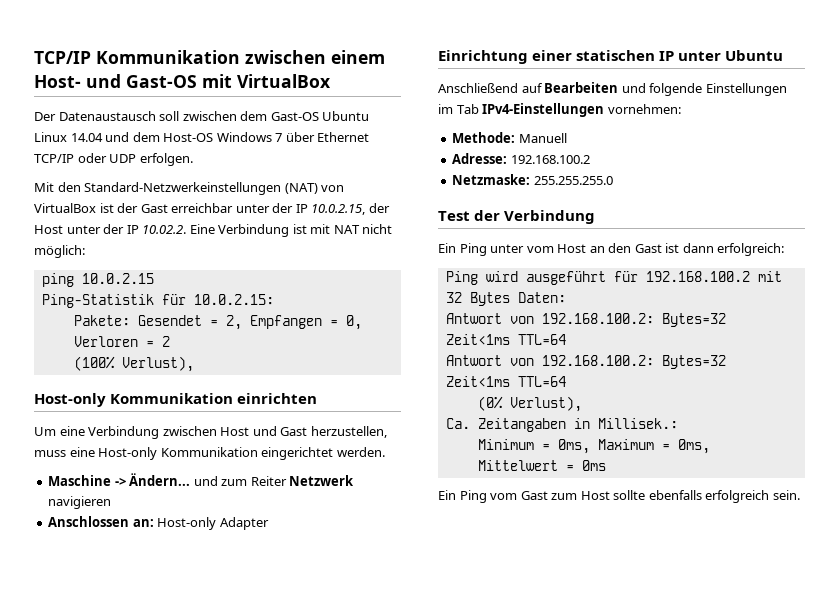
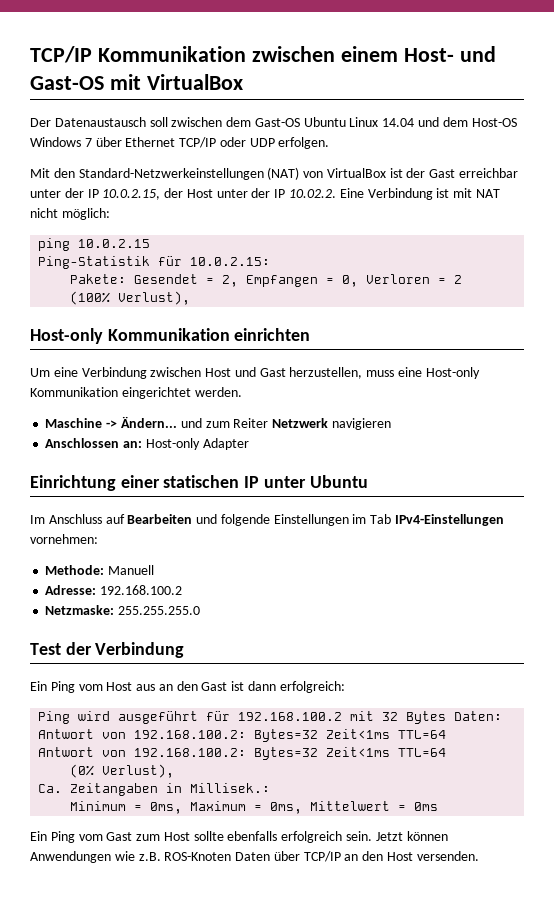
[438,83,518,93] Anschließend -> [30,514,102,524] Im Anschluss
[490,244,525,253] unter -> (75, 687) none
(587, 248) none -> [136,684,156,691] aus
(800, 495) none -> [375,831,448,841] [30,851,479,863] Jetzt können Anwendungen wie z.B. ROS-Knoten Daten über TCP/IP an den Host versenden.

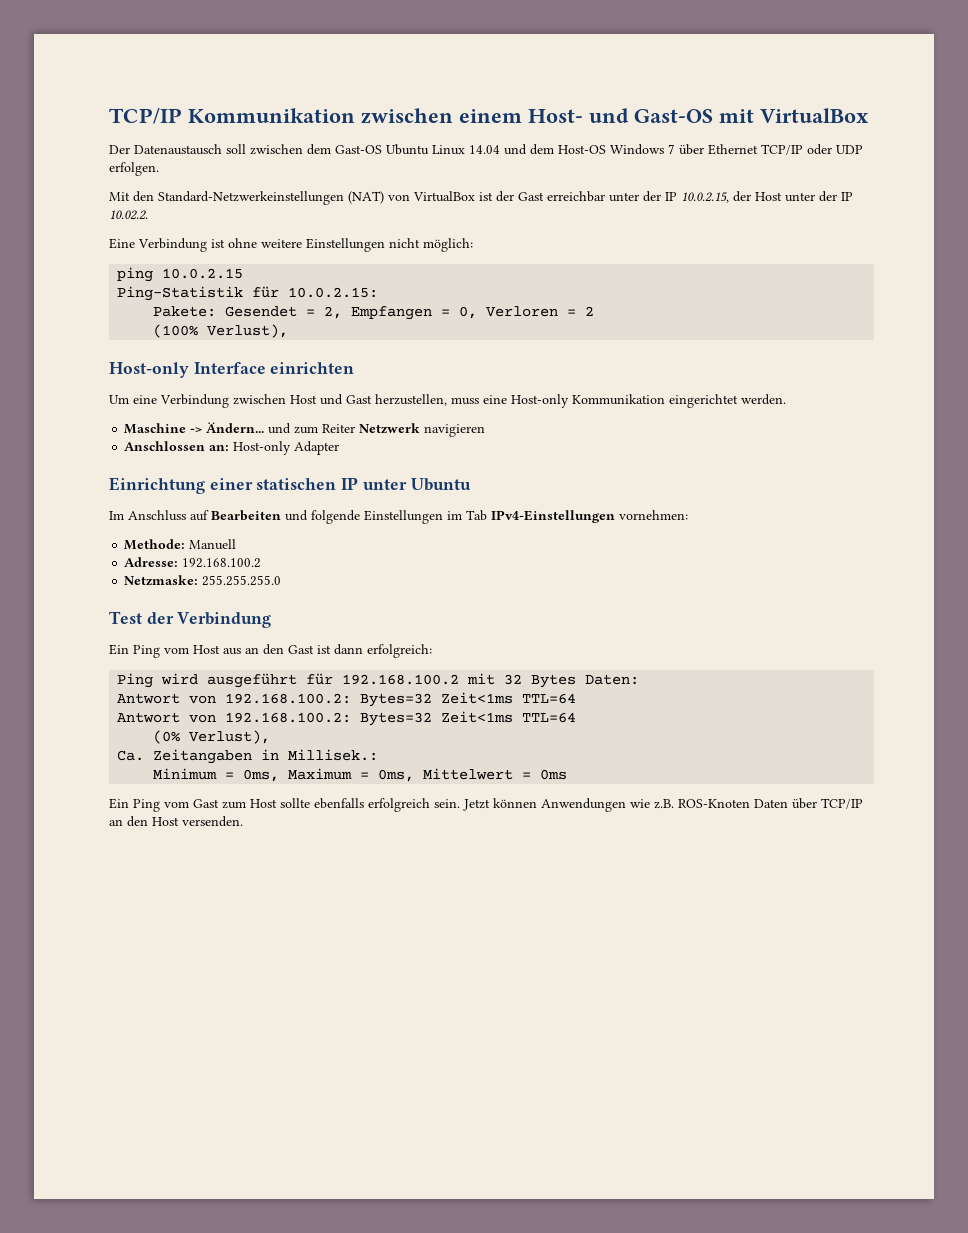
(337, 193) none -> (148, 215) //
[453,188,500,198] mit NAT -> [228,238,385,252] ohne weitere Einstellungen
[107,328,230,341] Kommunikation -> [193,362,266,374] Interface

